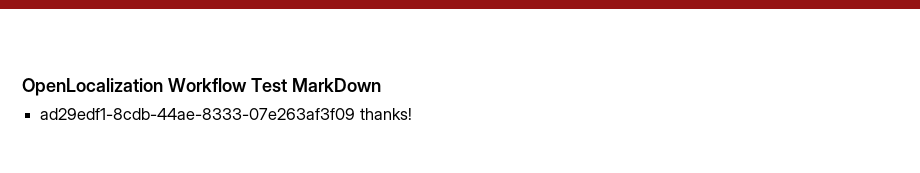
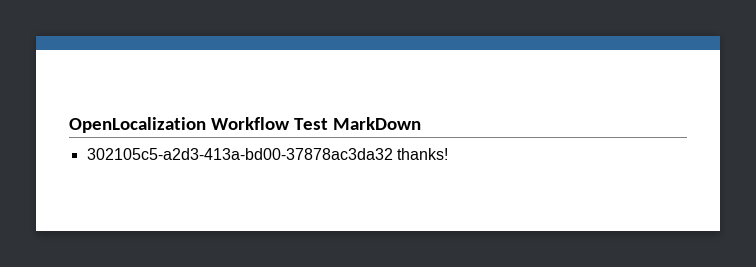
[40,108,356,120] ad29edf1-8cdb-44ae-8333-07e263af3f09 -> [86,148,393,160] 302105c5-a2d3-413a-bd00-37878ac3da32

